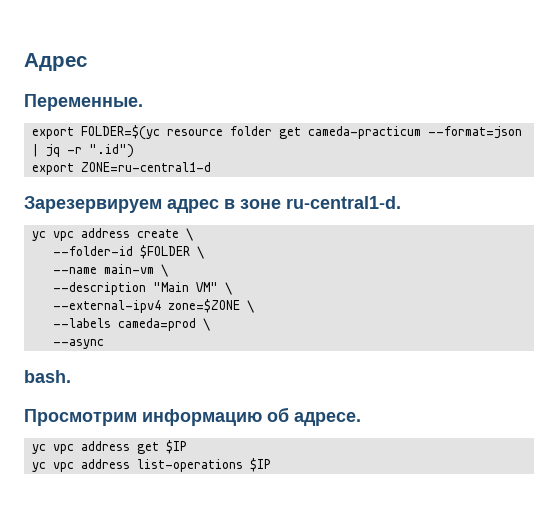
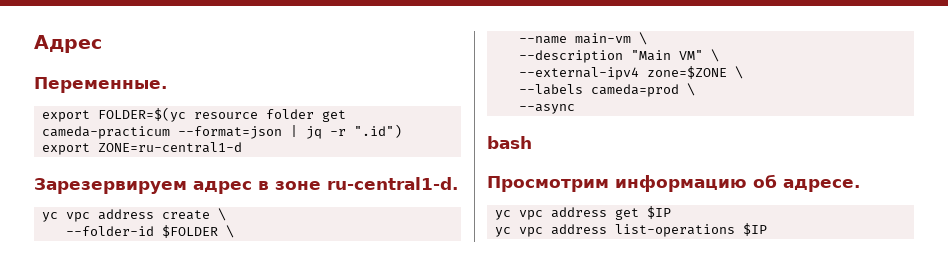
[24,370,71,383] bash. -> [487,136,532,149] bash

